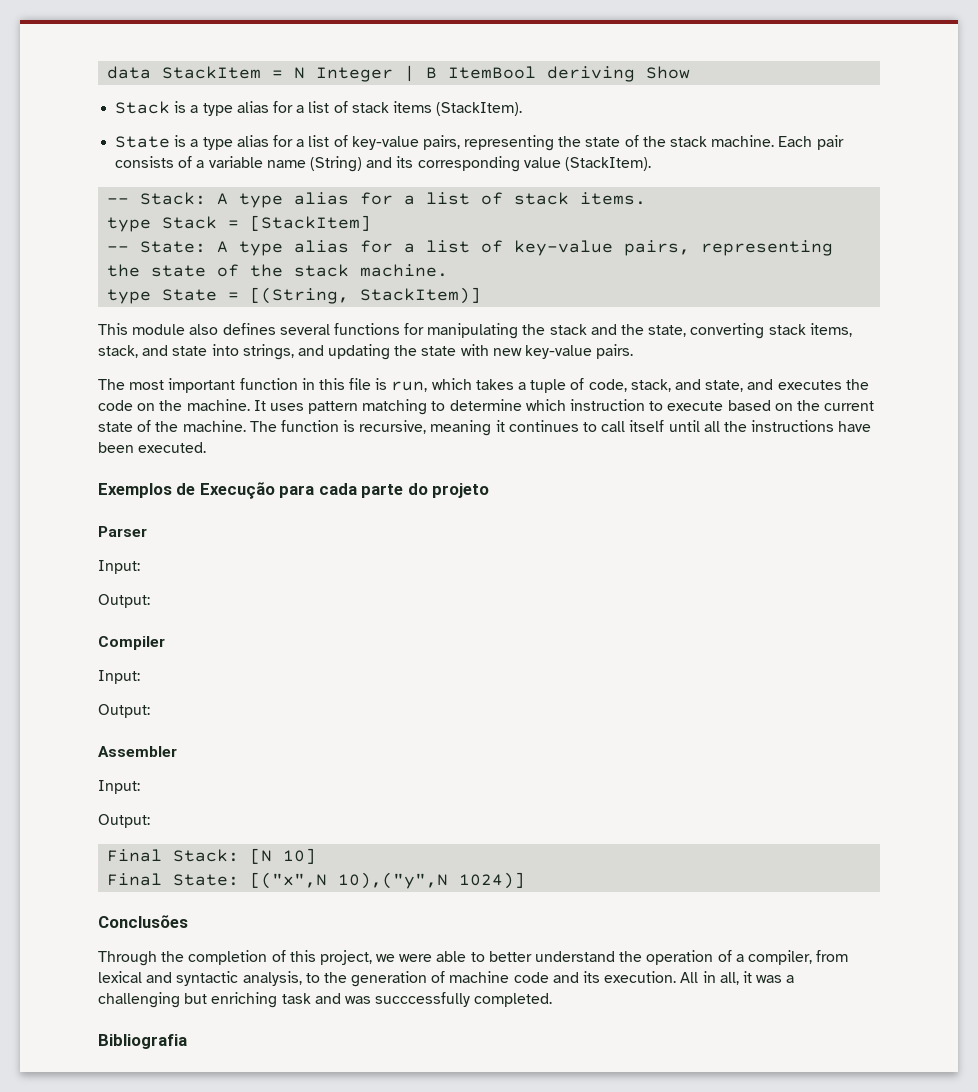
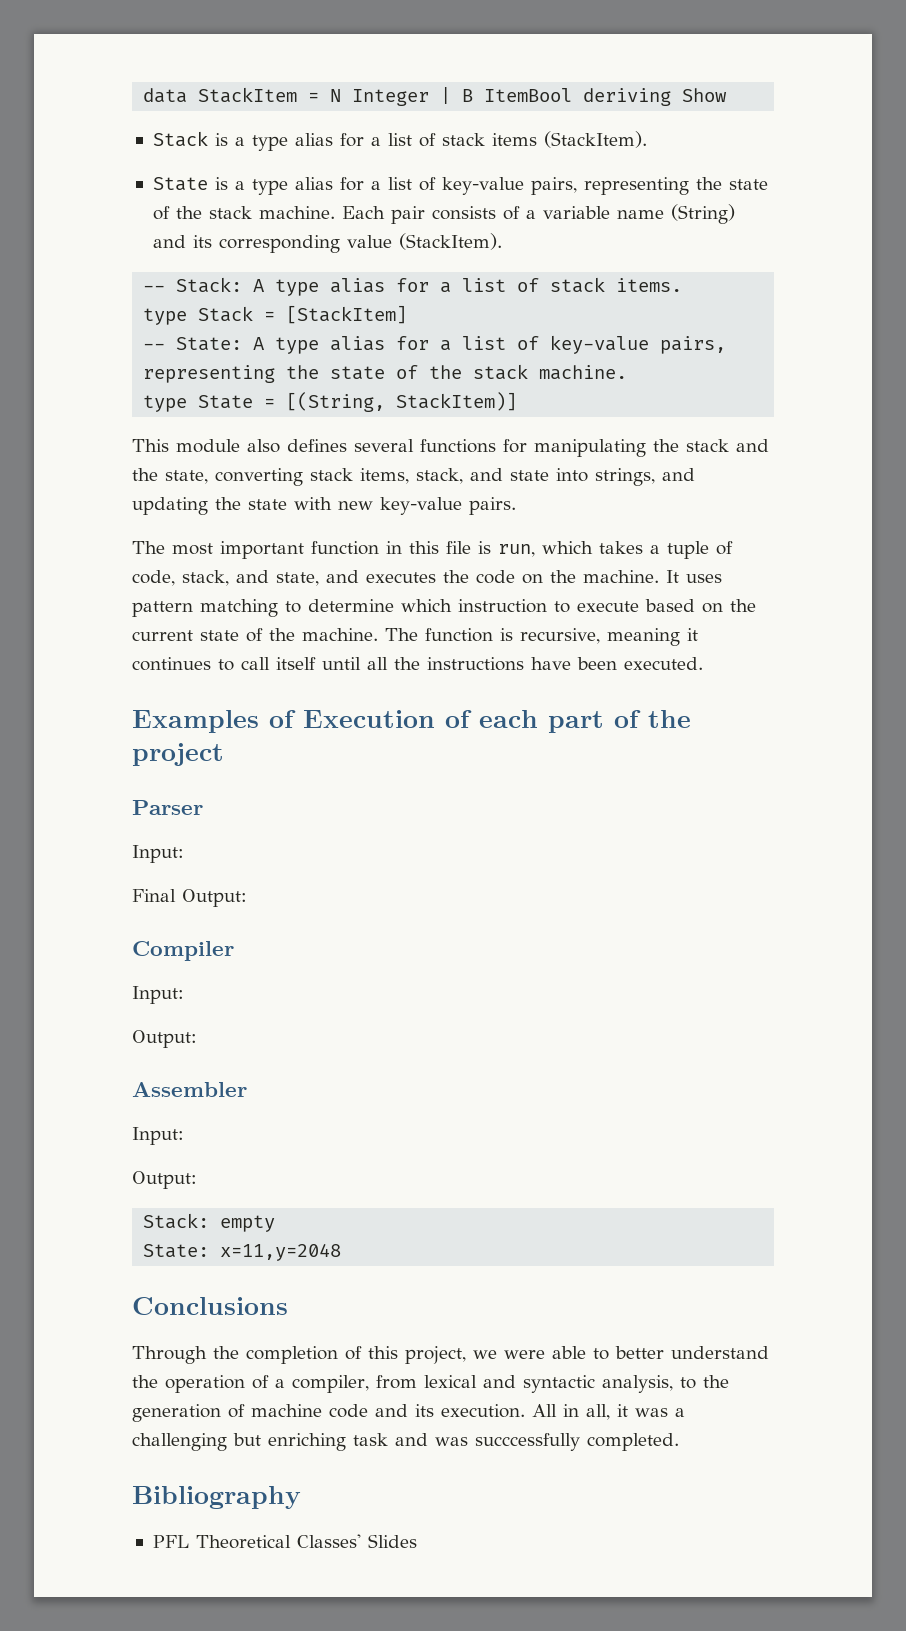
[98,482,490,499] Exemplos de Execução para cada parte do projeto -> [132,710,691,733] [132,743,224,766] Examples of Execution of each part of the project
(140, 567) none -> [132,889,176,902] Final
[107,848,317,864] [107,872,526,889] [98,915,188,928] Final Stack: [N 10] // Final State: [("x",N 10),("y",N 1024)] // Conclusões -> [143,1213,276,1232] [143,1243,342,1261] [132,1297,288,1315] Stack: empty // State: x=11,y=2048 // Conclusions
[98,1034,187,1049] Bibliografia -> [132,1486,301,1509] [152,1534,417,1549] Bibliography // PFL Theoretical Classes' Slides

